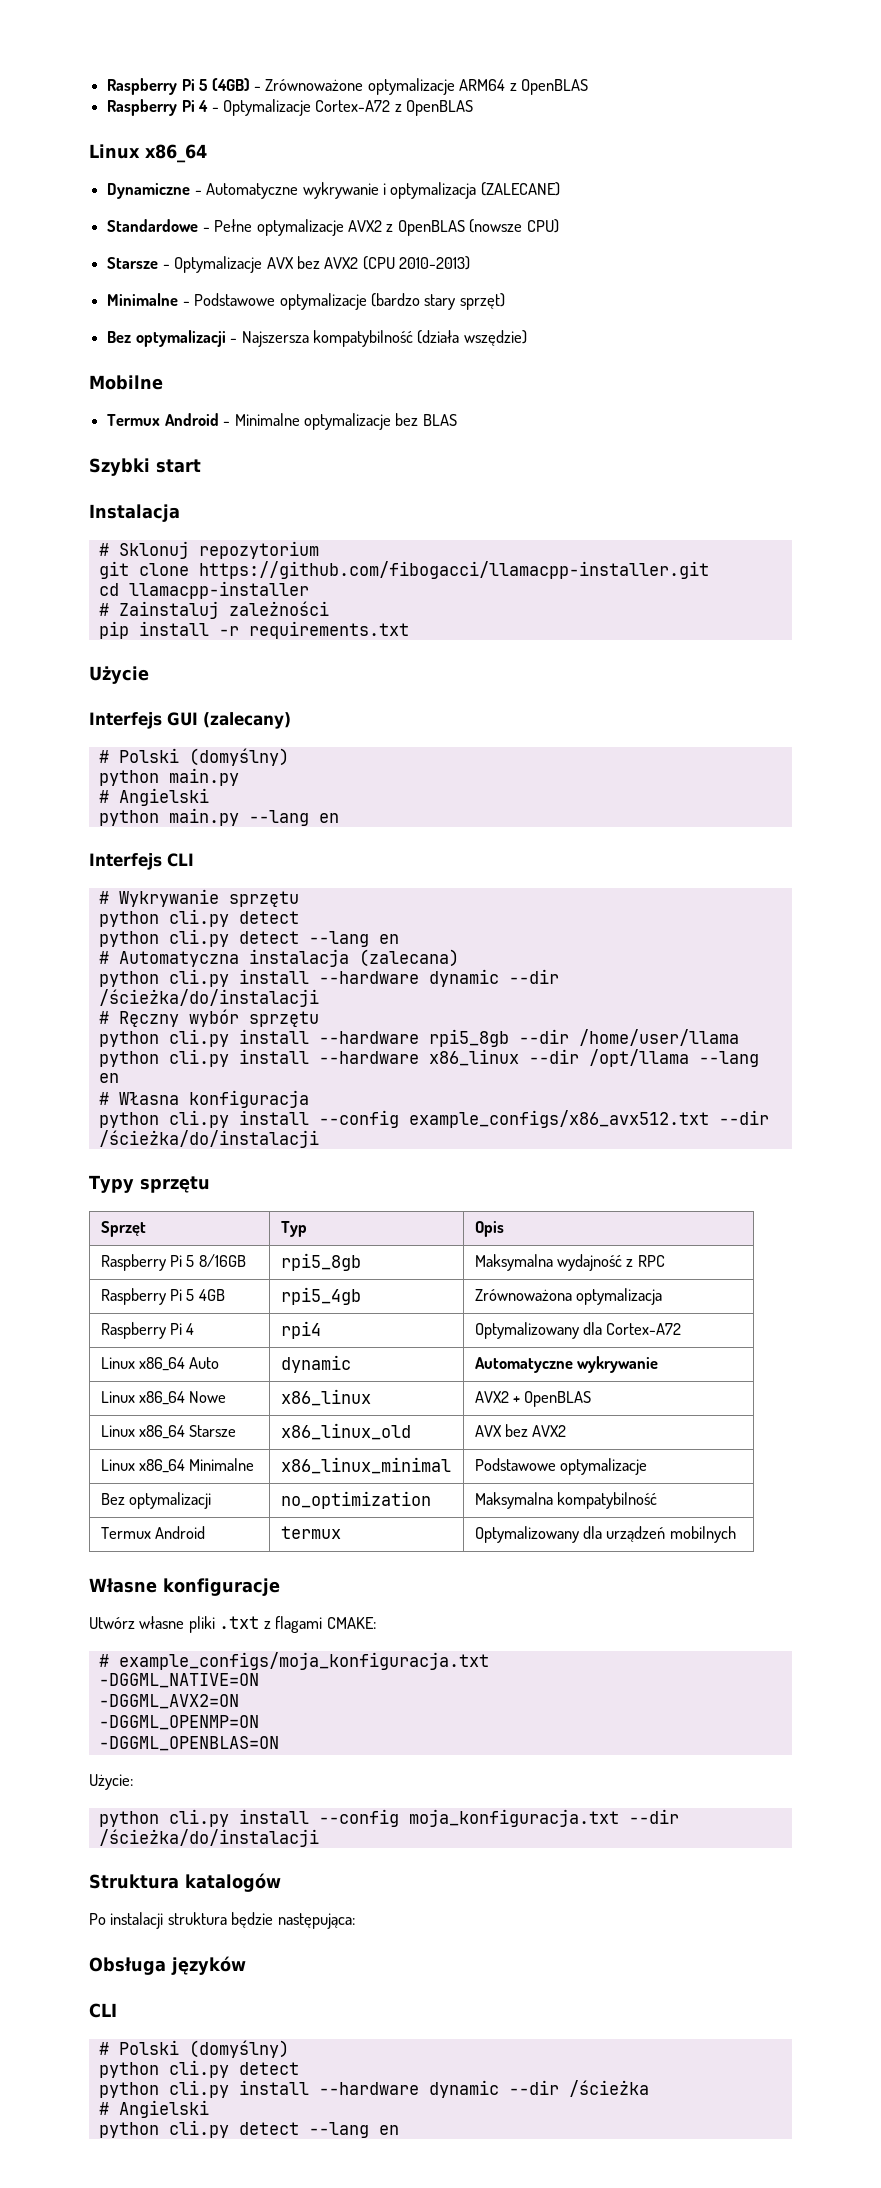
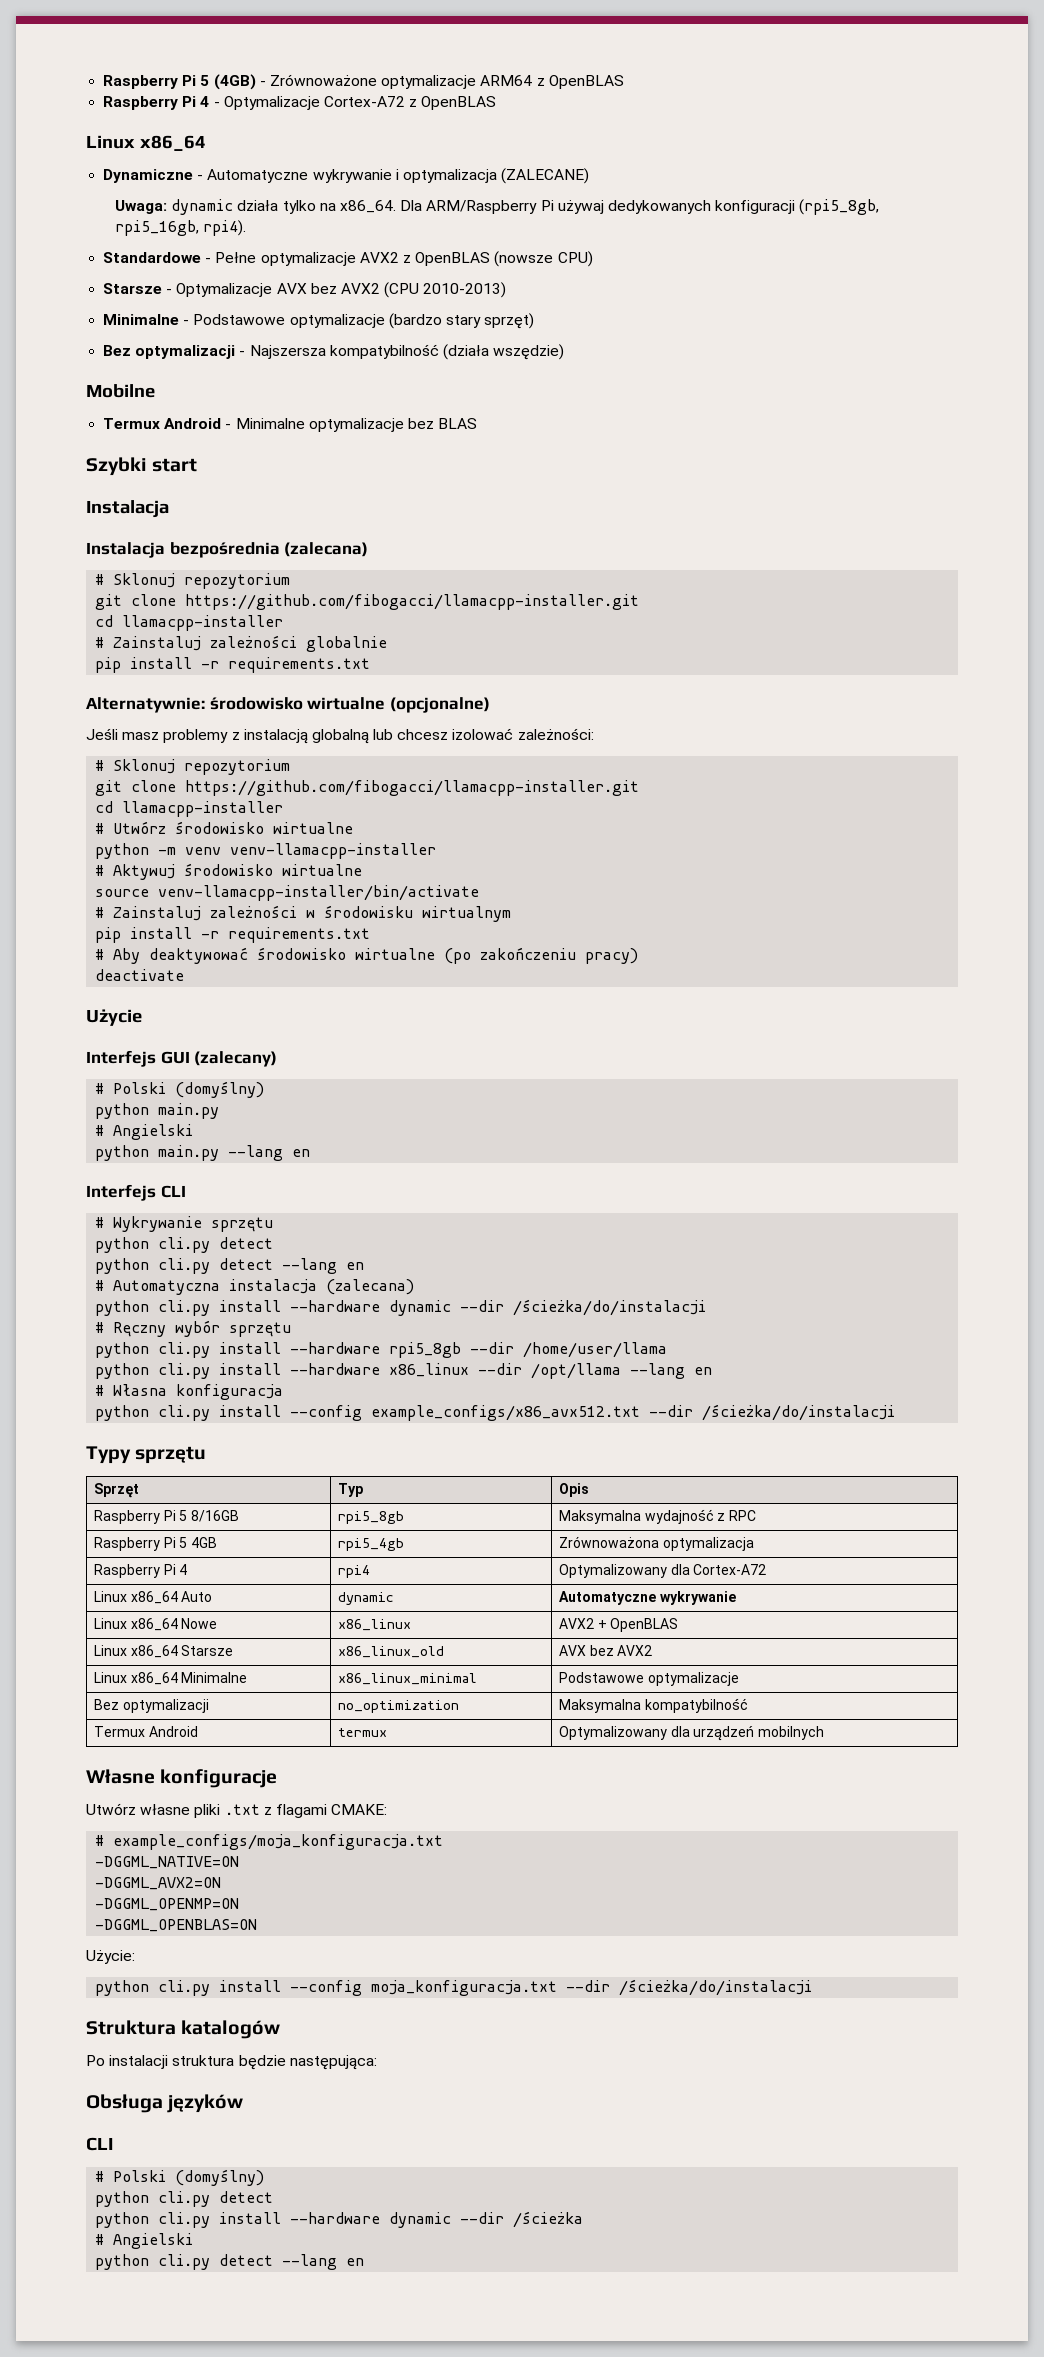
(560, 189) none -> [115,199,880,215] [115,220,247,236] // Uwaga: dynamic działa tylko na x86_64. Dla ARM/Raspberry Pi używaj dedykowanych konfiguracji (rpi5_8gb, rpi5_16gb, rpi4).
(180, 513) none -> [86,542,369,558] // Instalacja bezpośrednia (zalecana)
[98,621,409,639] // pip install -r requirements.txt -> [306,636,388,652] [95,657,371,673] [86,697,490,713] [86,728,594,744] [95,759,291,775] [95,780,640,796] [95,801,284,817] [95,821,354,834] [95,843,437,859] [95,863,363,880] [95,885,480,901] [95,905,512,922] [95,927,371,943] [95,947,639,964] [95,969,185,981] globalnie // pip install -r requirements.txt // Alternatywnie: środowisko wirtualne (opcjonalne) // Jeśli masz problemy z instalacją globalną lub chcesz izolować zależności: // # Sklonuj repozytorium // git clone https://github.com/fibogacci/llamacpp-installer.git // cd llamacpp-installer // # Utwórz środowisko wirtualne // python -m venv venv-llamacpp-installer // # Aktywuj środowisko wirtualne // source venv-llamacpp-installer/bin/activate // # Zainstaluj zależności w środowisku wirtualnym // pip install -r requirements.txt // # Aby deaktywować środowisko wirtualne (po zakończeniu pracy) // deactivate

